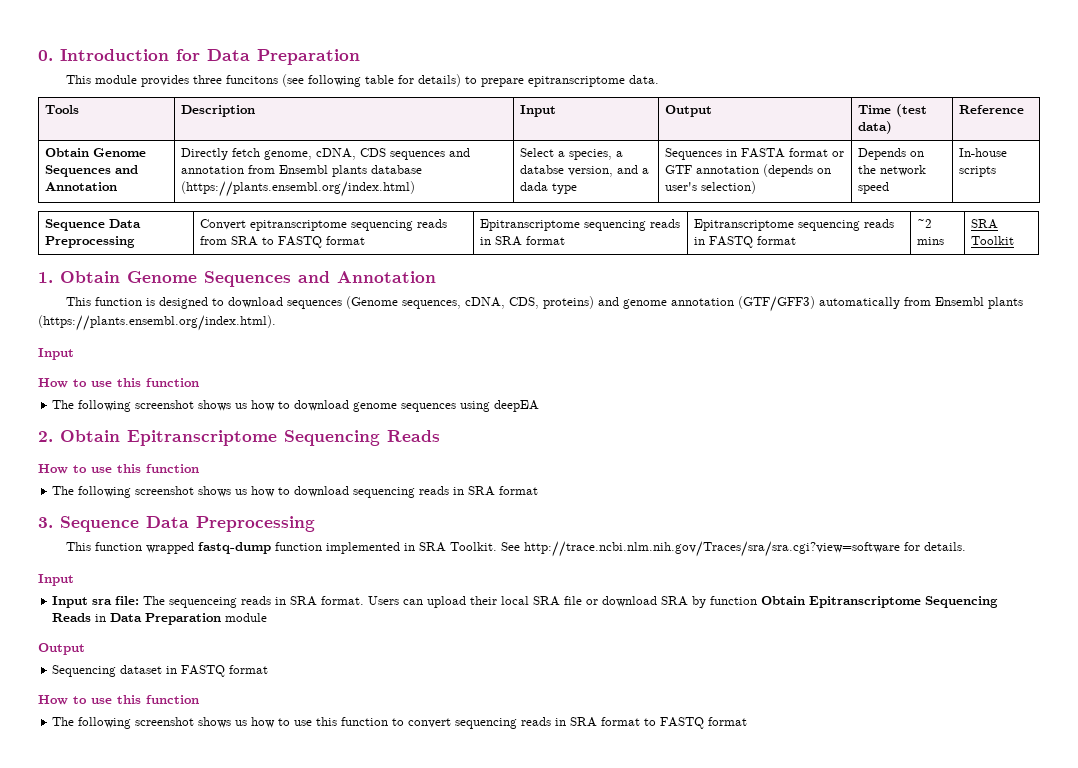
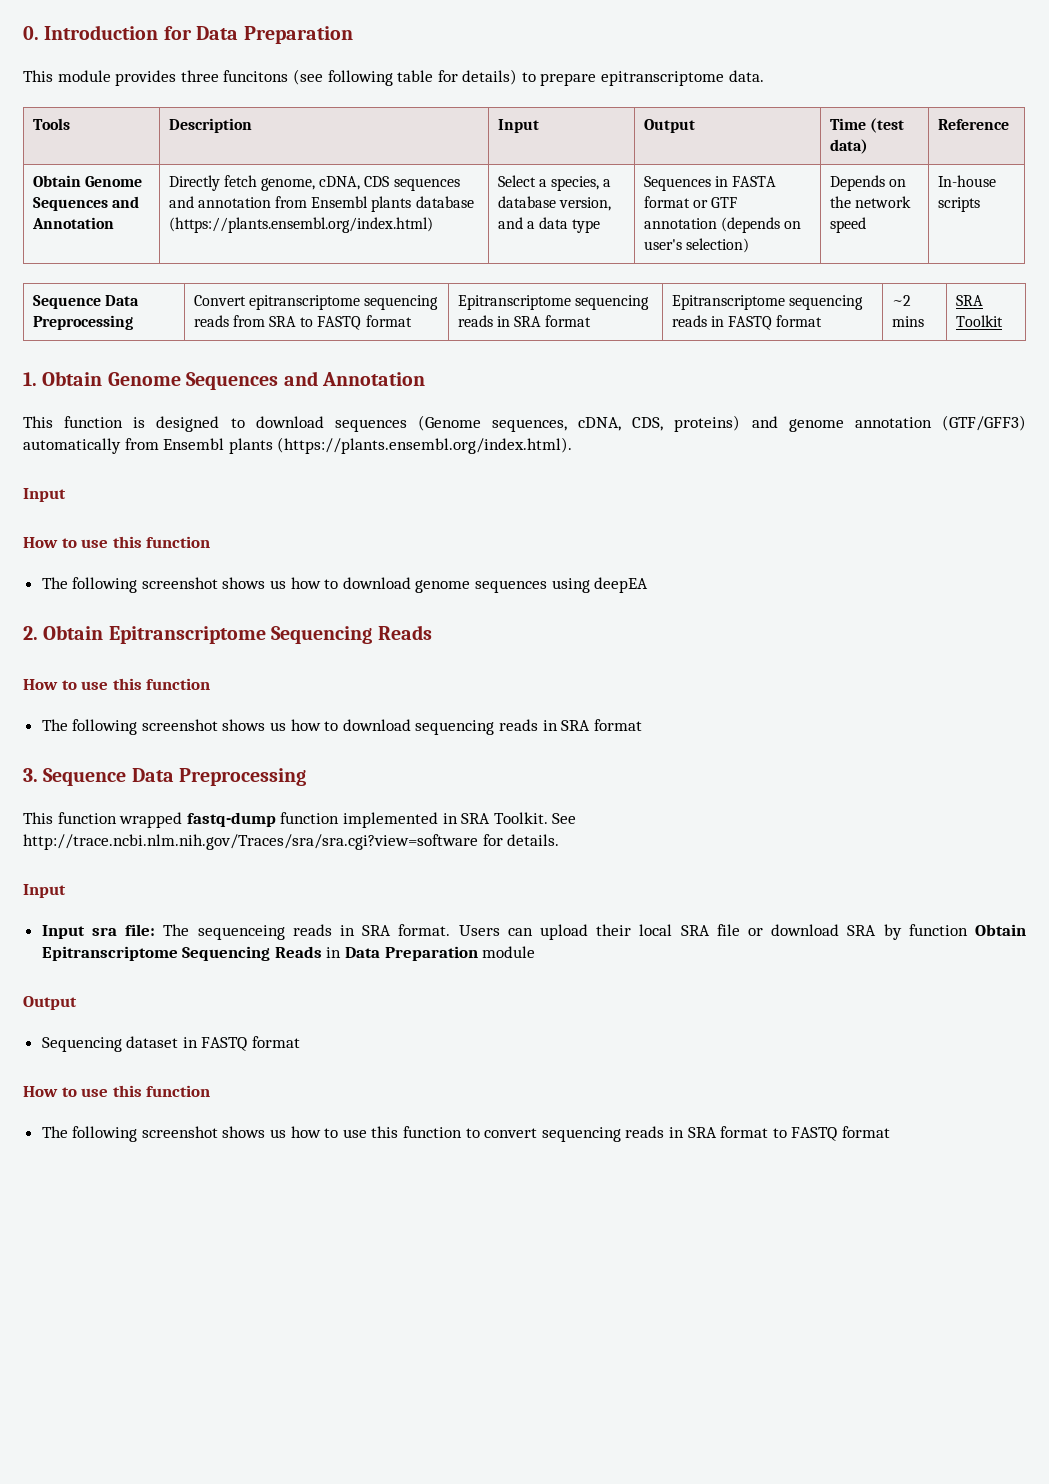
[520,165,565,174] databse -> [497,196,556,208] database
[520,182,549,191] dada -> [539,217,569,229] data

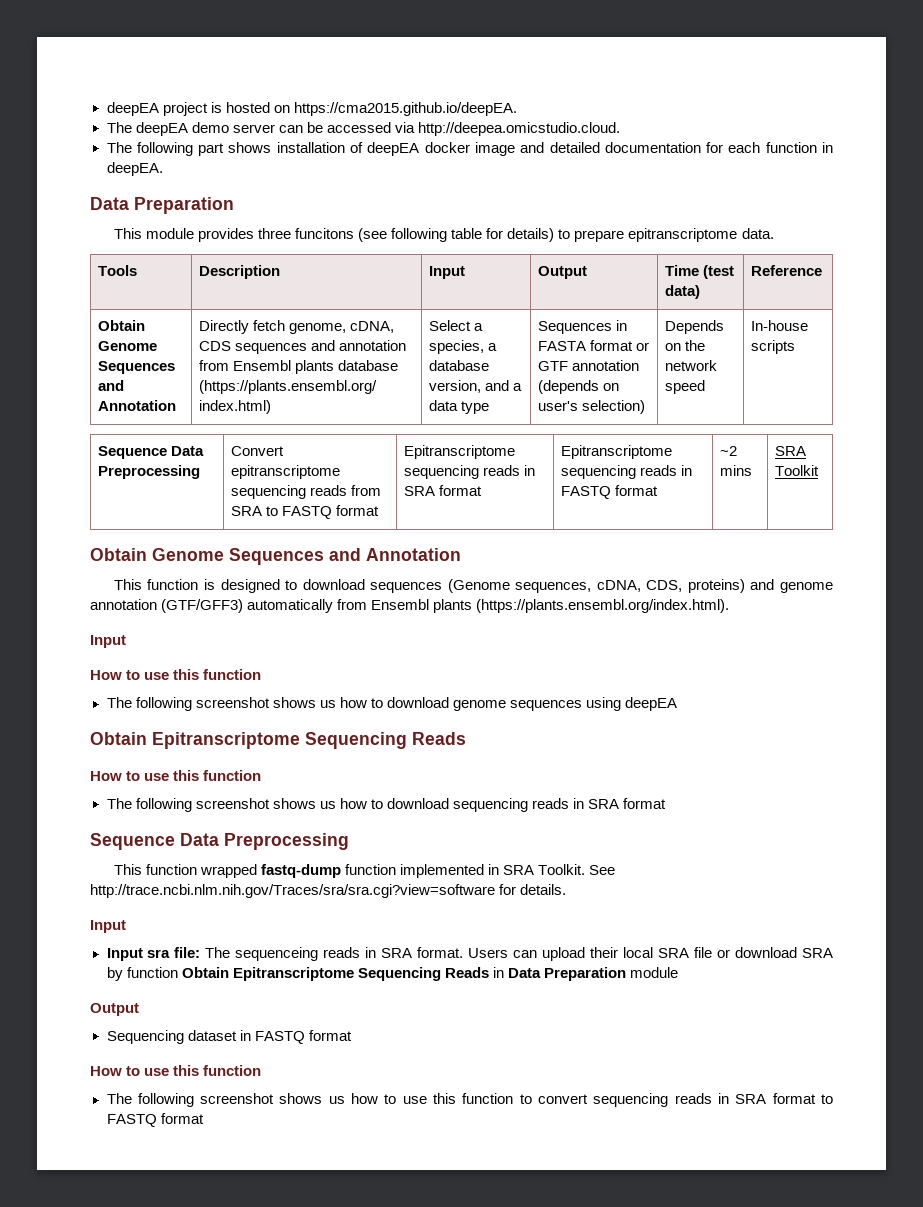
[23,25,192,40] 0. Introduction for -> [106,102,517,116] [106,122,620,136] [106,142,833,156] [106,162,163,176] deepEA project is hosted on https://cma2015.github.io/deepEA. // The deepEA demo server can be accessed via http://deepea.omicstudio.cloud. // The following part shows installation of deepEA docker image and detailed documentation for each function in deepEA. //
[23,372,37,386] 1. -> (820, 470) none
[23,626,38,640] 2. -> (678, 704) none
[23,768,38,782] 3. -> (667, 803) none

